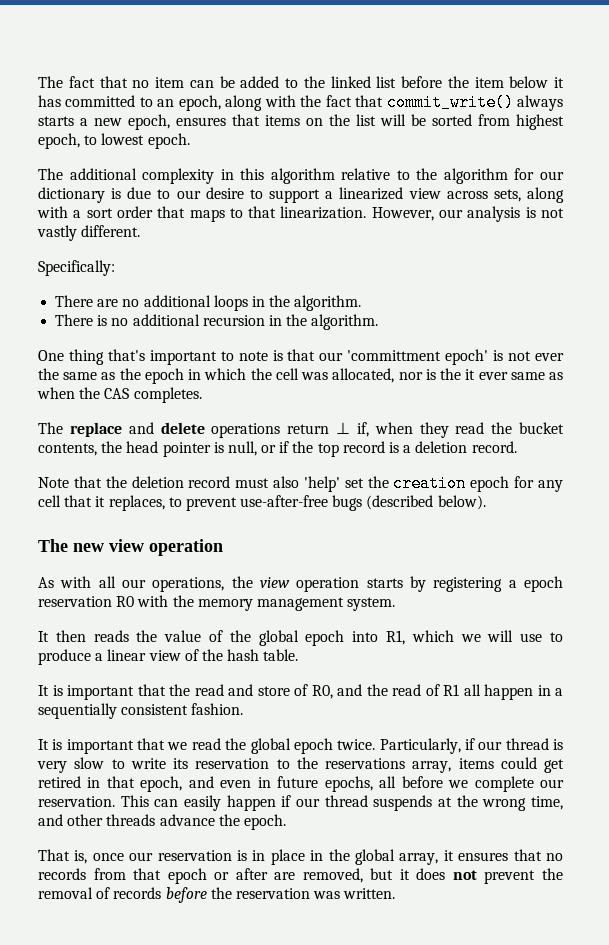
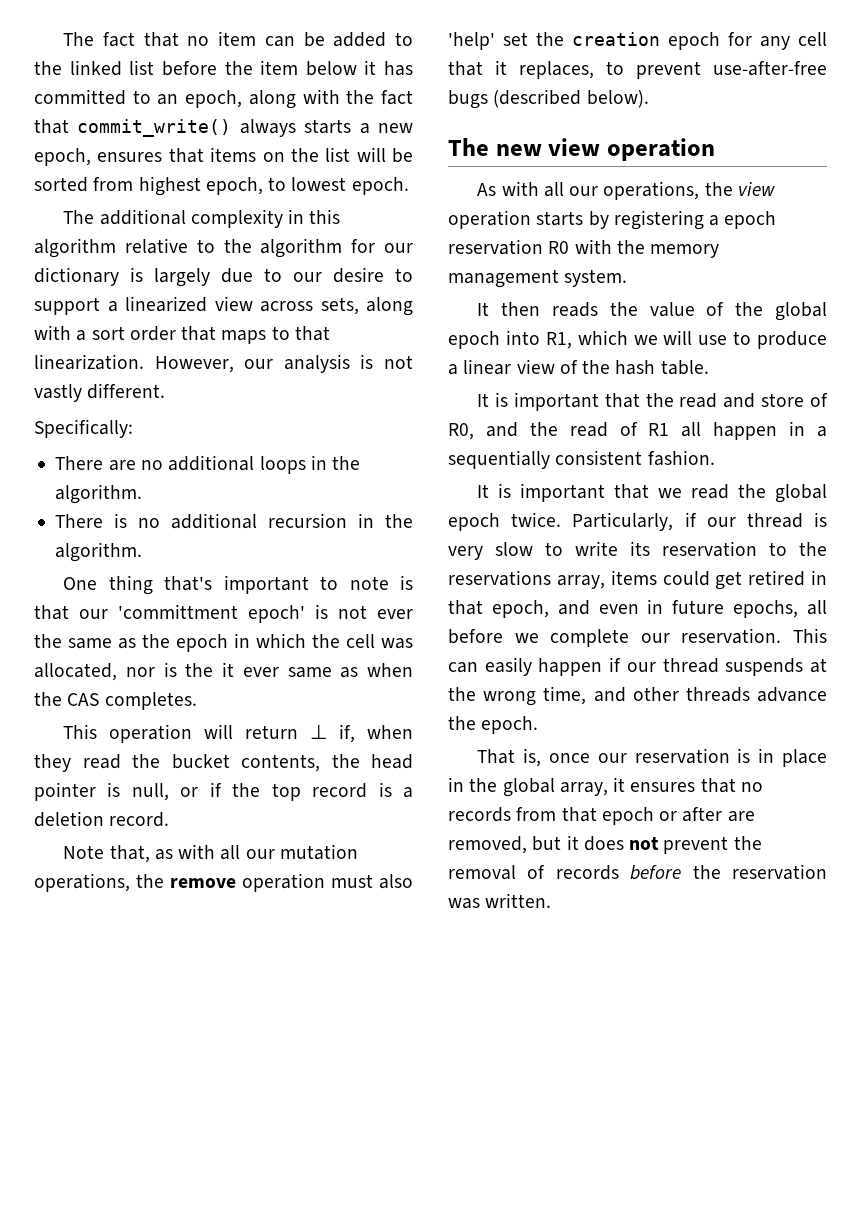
(122, 193) none -> [154,268,210,287] largely
[38,422,281,438] The replace and delete operations -> [63,724,234,743] This operation will
[73,476,231,488] that the deletion record -> [109,844,358,863] [34,873,325,892] that, as with all our mutation operations, the remove operation

